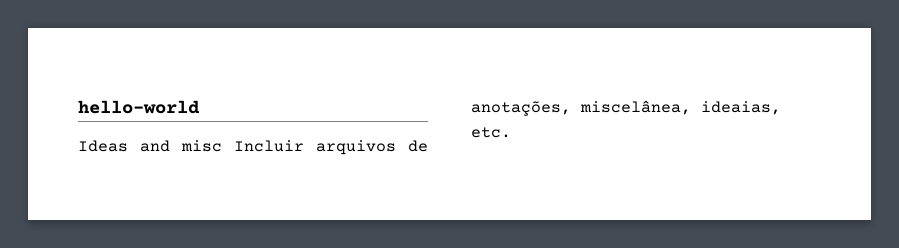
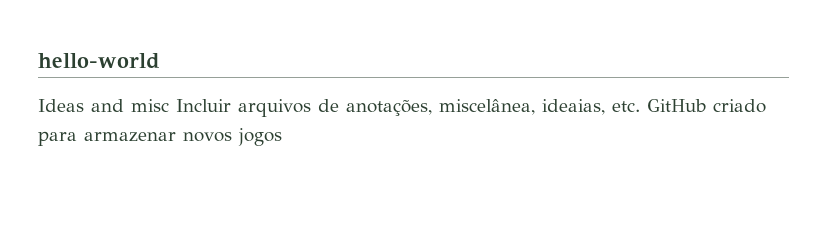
(511, 132) none -> [647,99,766,113] [38,128,282,146] GitHub criado para armazenar novos jogos

